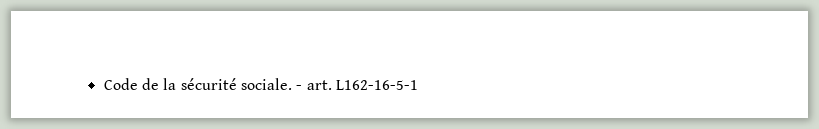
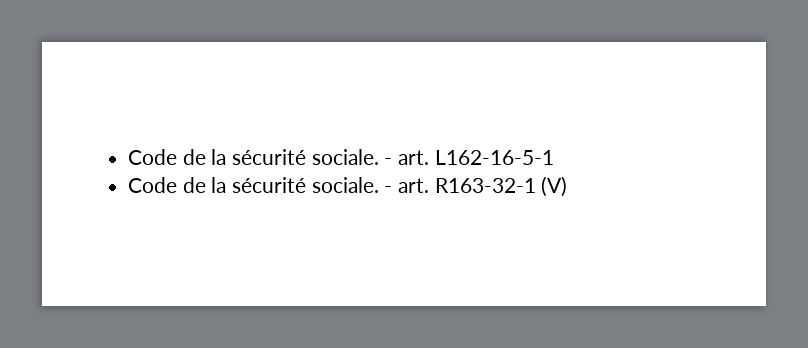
(418, 85) none -> [128,176,568,197] // Code de la sécurité sociale. - art. R163-32-1 (V)

